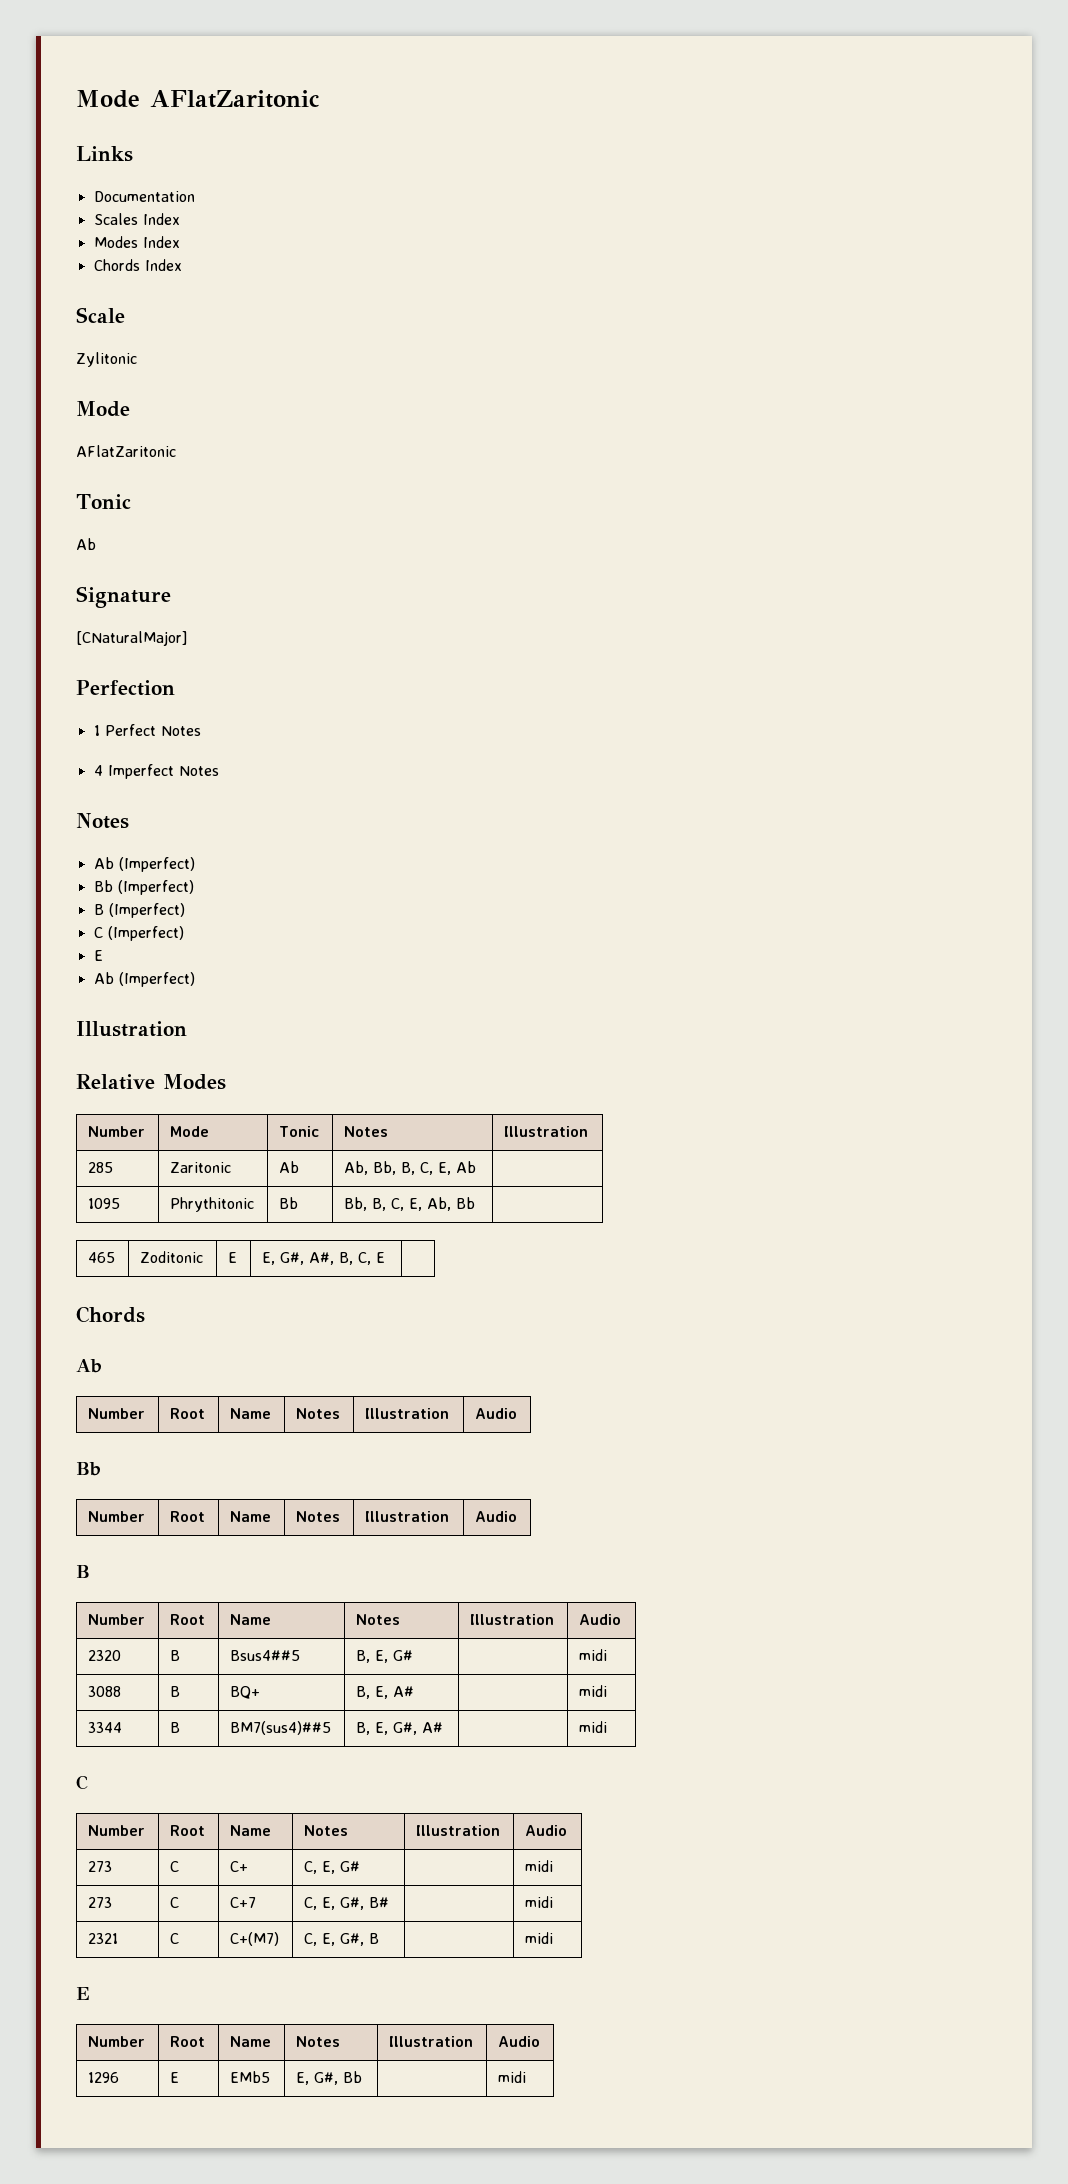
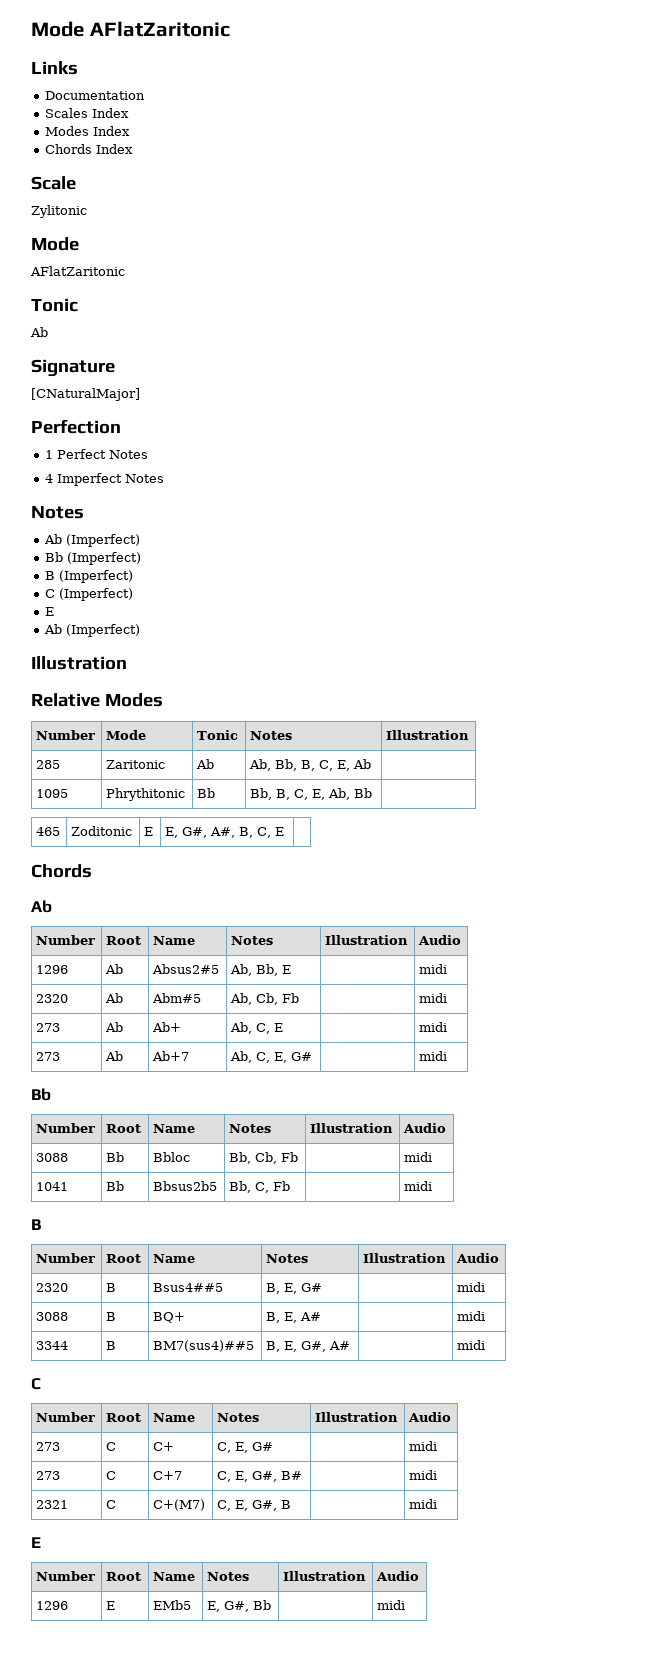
(518, 1413) none -> [36,965,69,974] [105,964,124,974] [152,964,220,974] [230,964,292,976] [419,964,448,974] [36,994,69,1003] [105,993,124,1003] [152,993,202,1003] [230,993,300,1005] [419,993,448,1003] [36,1023,61,1032] [105,1022,124,1032] [152,1022,182,1032] [230,1022,284,1034] [419,1022,448,1032] [36,1052,61,1061] [105,1051,124,1061] [152,1051,190,1061] [230,1051,313,1063] [419,1051,448,1061] // 1296 | Ab | Absus2#5 | Ab, Bb, E | | midi // 2320 | Ab | Abm#5 | Ab, Cb, Fb | | midi // 273 | Ab | Ab+ | Ab, C, E | | midi // 273 | Ab | Ab+7 | Ab, C, E, G# | | midi
(518, 1516) none -> [36,1153,69,1162] [106,1152,125,1162] [153,1152,191,1162] [229,1152,299,1164] [404,1152,433,1162] [36,1182,69,1191] [106,1181,125,1191] [153,1181,218,1191] [229,1181,291,1193] [404,1181,433,1191] // 3088 | Bb | Bbloc | Bb, Cb, Fb | | midi // 1041 | Bb | Bbsus2b5 | Bb, C, Fb | | midi

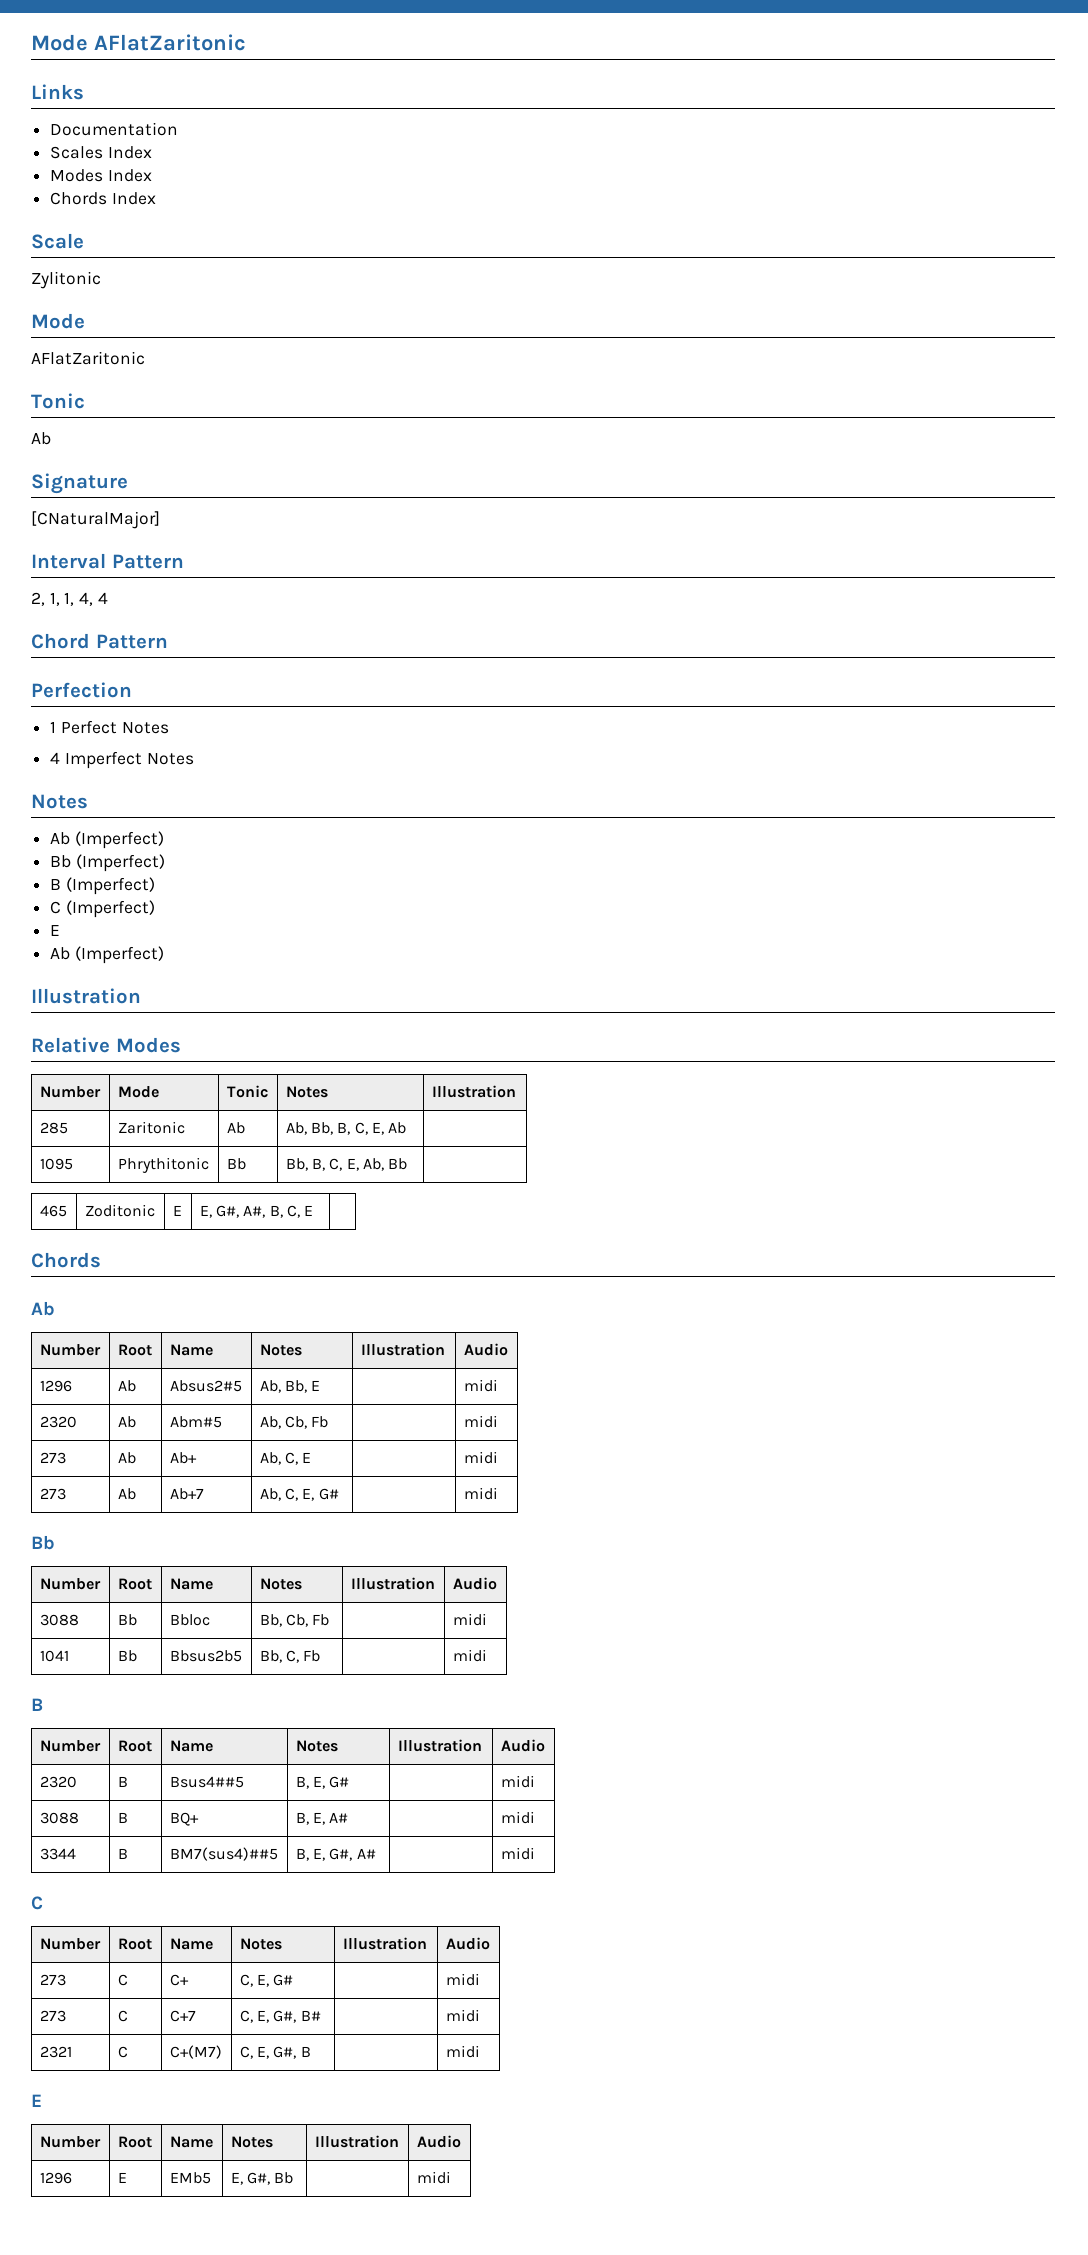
(140, 394) none -> [31,553,184,569] [31,592,108,606] [31,633,168,649] // Interval Pattern // 2, 1, 1, 4, 4 // Chord Pattern

